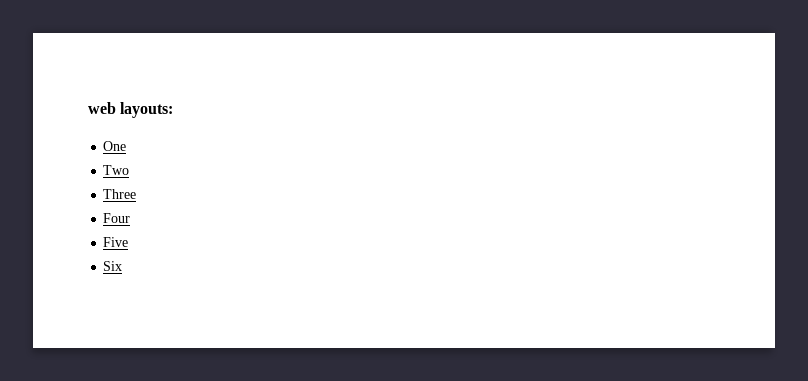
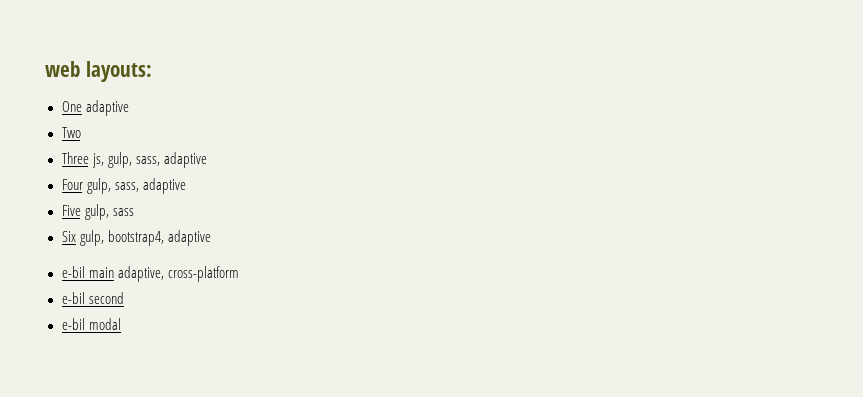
(127, 146) none -> [85,100,129,116] adaptive
[103,213,131,223] // Four -> [91,152,207,168] [61,178,186,194] js, gulp, sass, adaptive // Four gulp, sass, adaptive
(129, 242) none -> [84,204,134,220] gulp, sass
(123, 266) none -> [79,230,211,246] [61,266,239,282] [61,292,124,304] [61,318,121,330] gulp, bootstrap4, adaptive // e-bil main adaptive, cross-platform // e-bil second // e-bil modal

